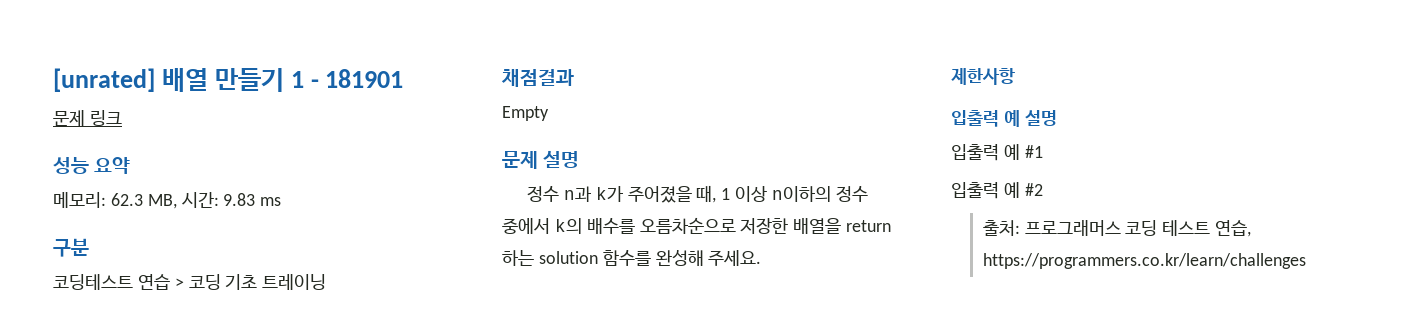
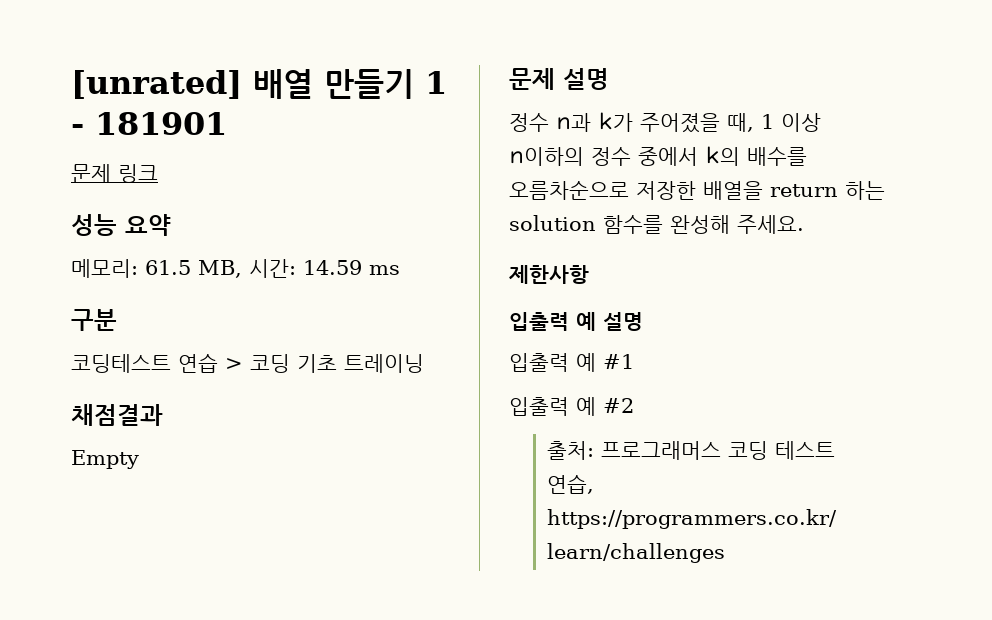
[110,193,143,206] 62.3 -> [145,260,191,275] 61.5
[223,193,256,206] 9.83 -> [303,260,362,275] 14.59

